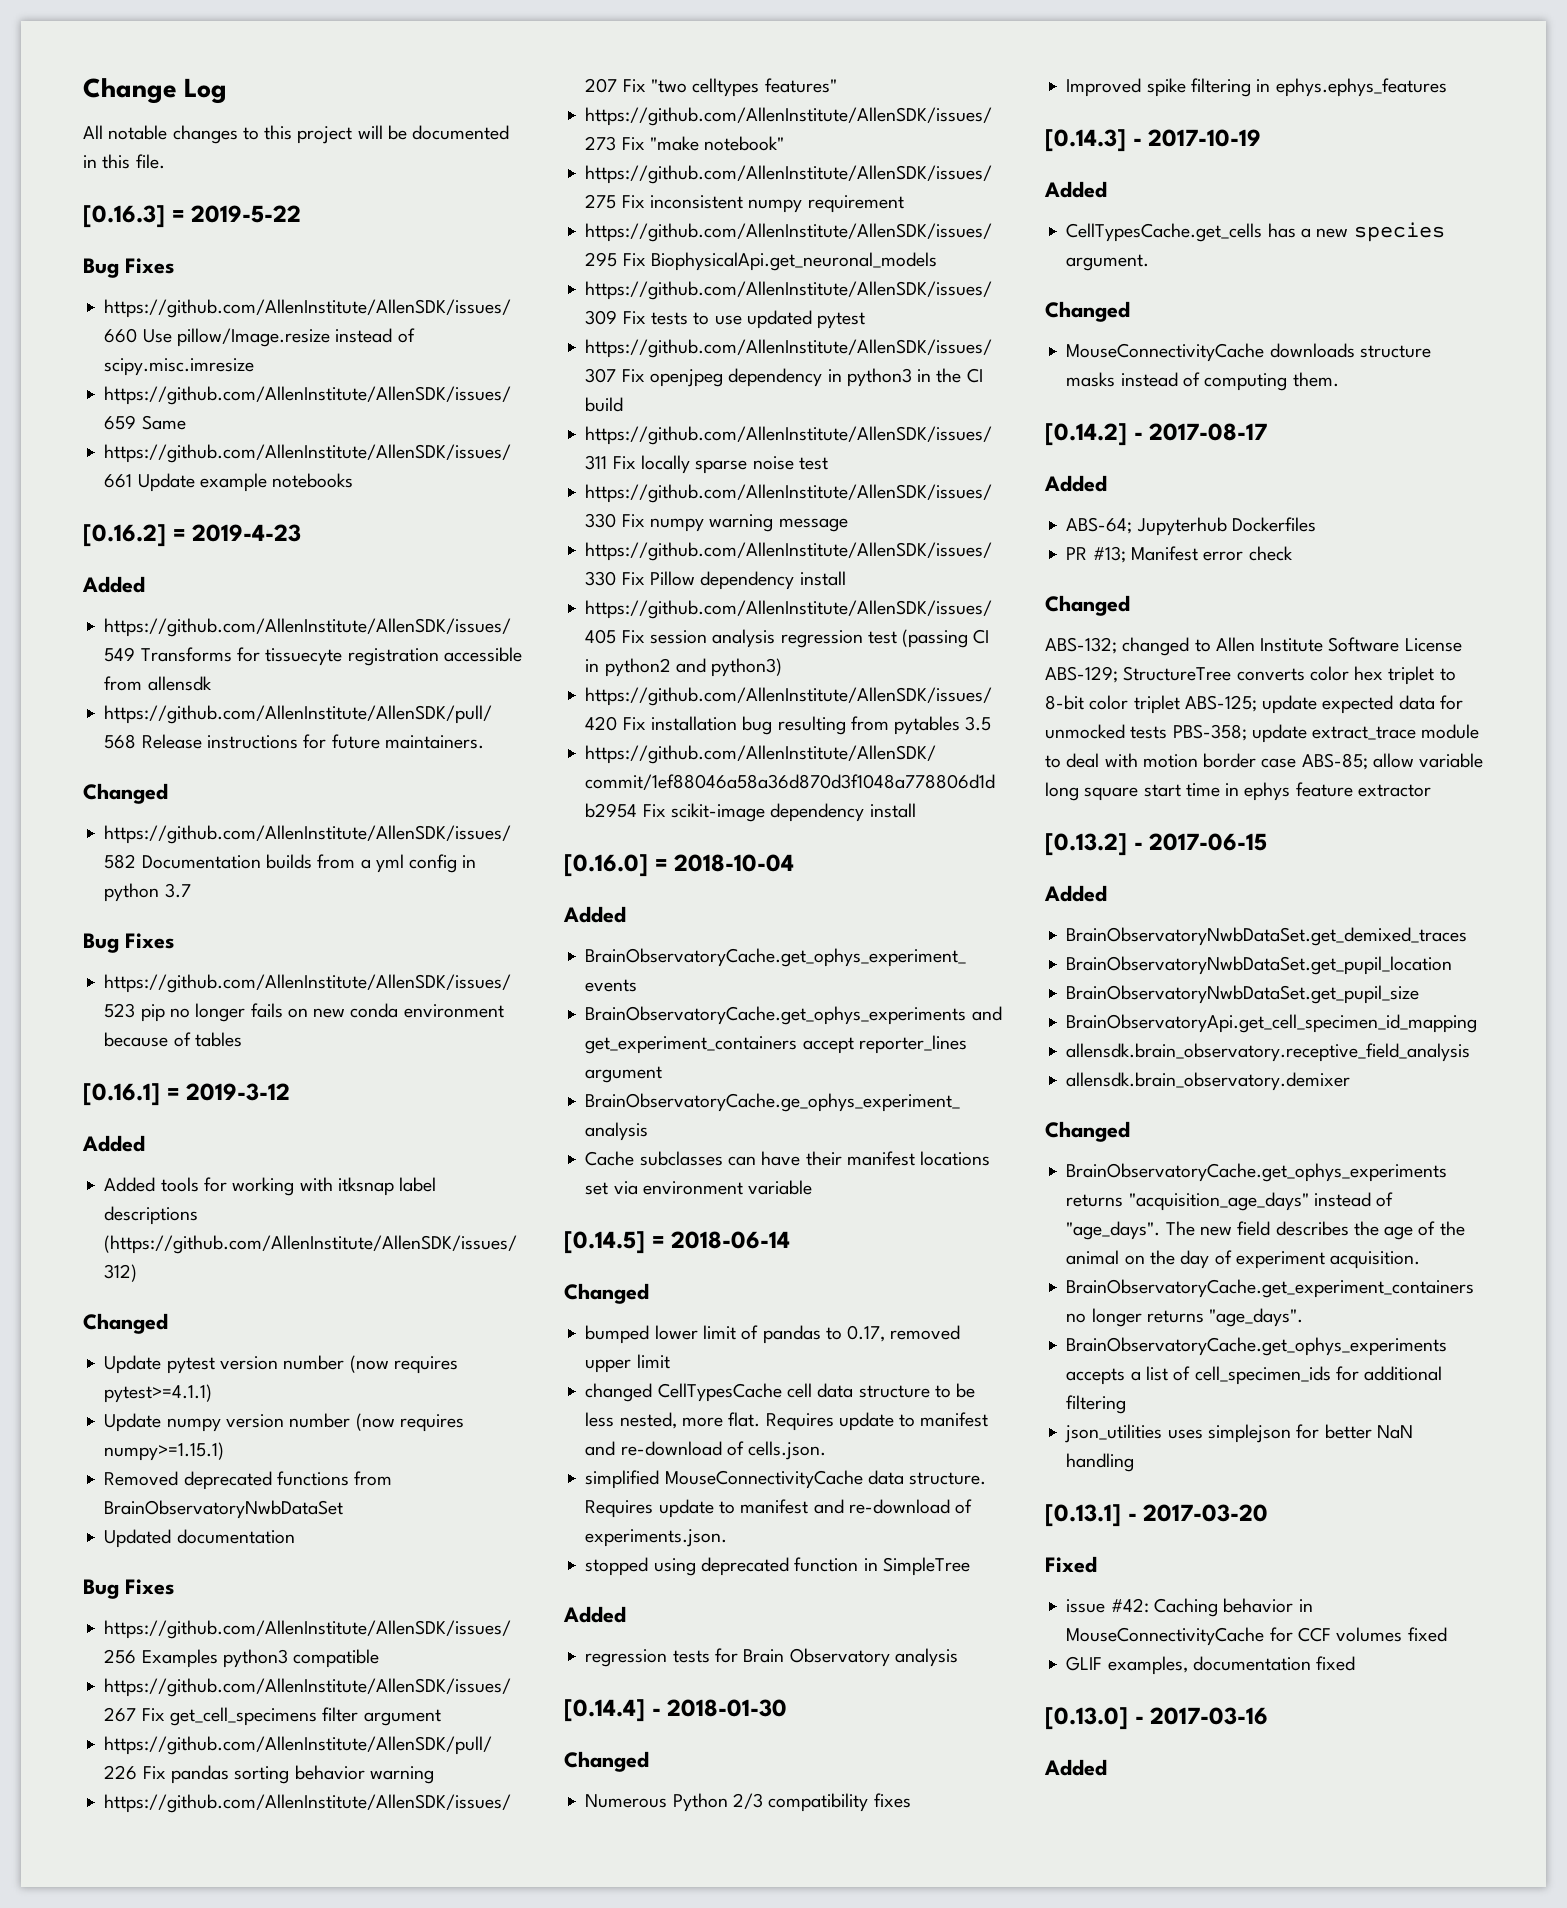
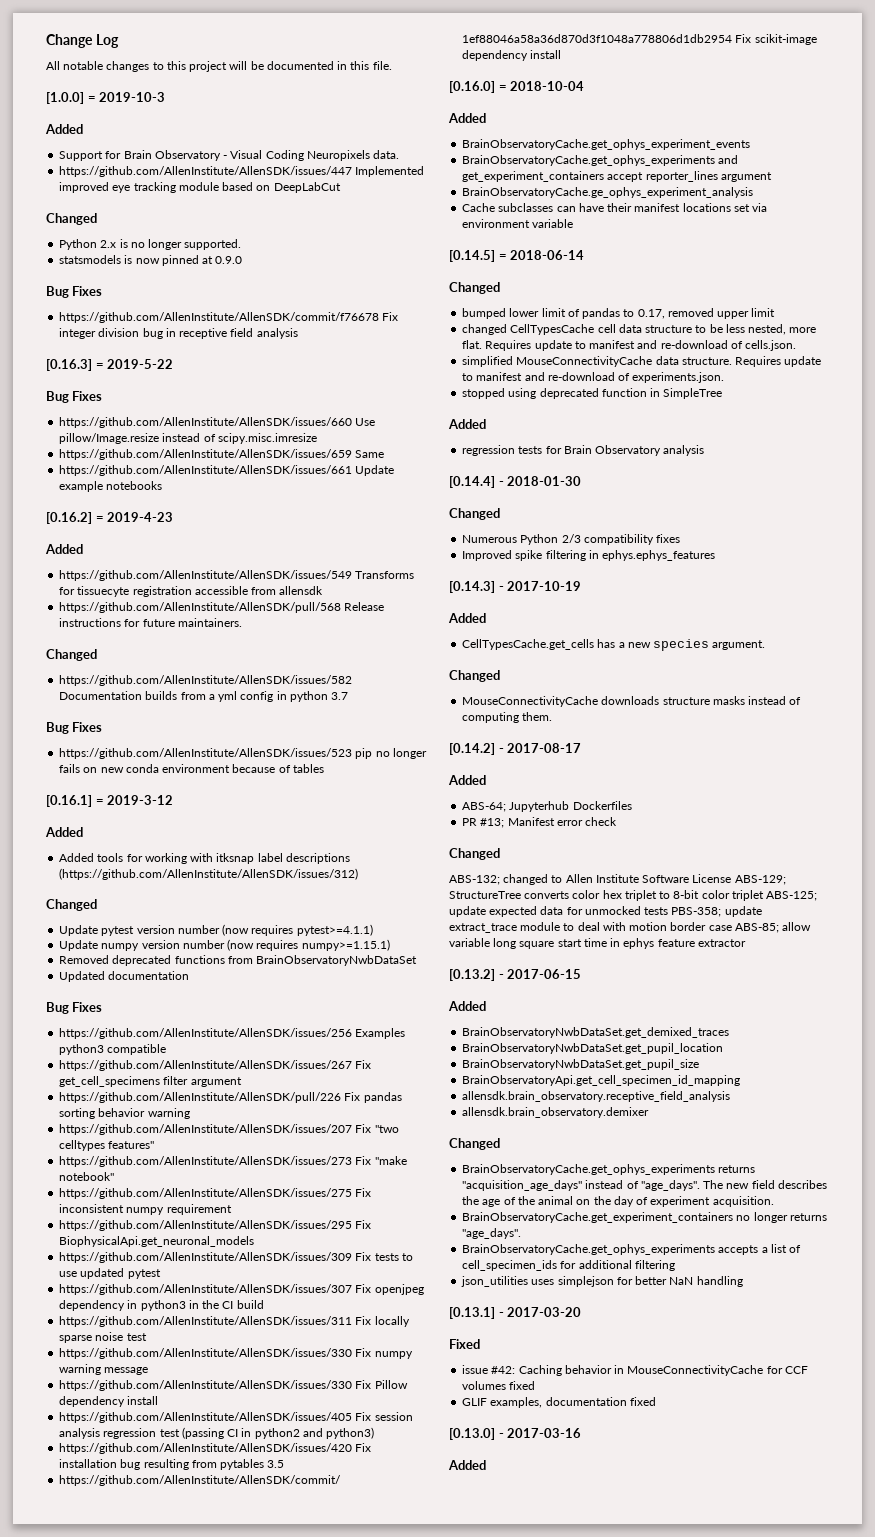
(165, 161) none -> [46,92,166,104] [45,124,83,134] [59,150,400,161] [59,166,425,177] [59,182,341,193] [46,213,97,225] [59,239,242,250] [59,255,243,266] [46,286,103,298] [59,312,399,323] [59,328,298,339] // [1.0.0] = 2019-10-3 // Added // Support for Brain Observatory - Visual Coding Neuropixels data. // https://github.com/AllenInstitute/AllenSDK/issues/447 Implemented improved eye tracking module based on DeepLabCut // Changed // Python 2.x is no longer supported. // statsmodels is now pinned at 0.9.0 // Bug Fixes // https://github.com/AllenInstitute/AllenSDK/commit/f76678 Fix integer division bug in receptive field analysis

